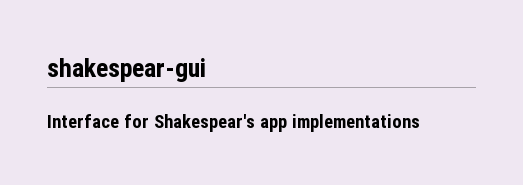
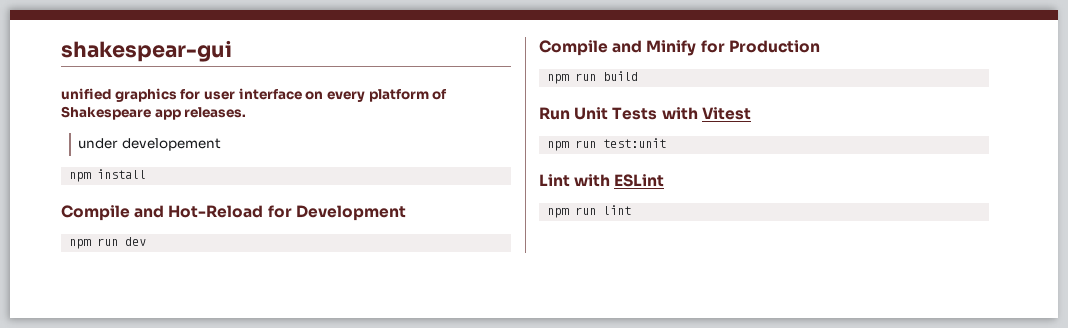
[47,114,420,132] Interface for Shakespear's app implementations -> [61,88,448,102] [61,106,247,120] [78,138,221,151] [69,169,147,182] [61,205,406,221] [69,237,147,249] [539,40,820,56] [547,71,639,84] [539,107,751,120] [547,138,667,151] [539,174,665,187] [547,205,632,218] unified graphics for user interface on every platform of Shakespeare app releases. // under developement // npm install // Compile and Hot-Reload for Development // npm run dev // Compile and Minify for Production // npm run build // Run Unit Tests with Vitest // npm run test:unit // Lint with ESLint // npm run lint

